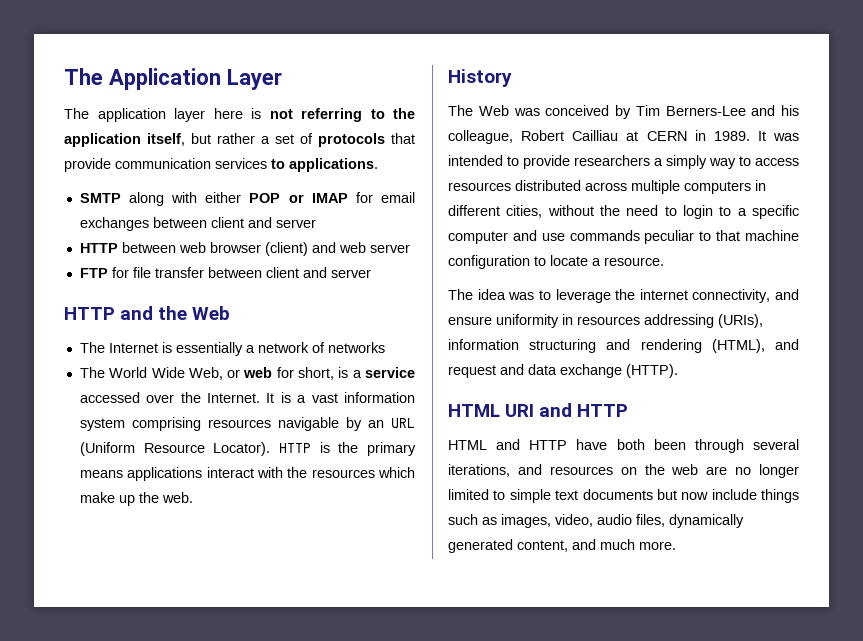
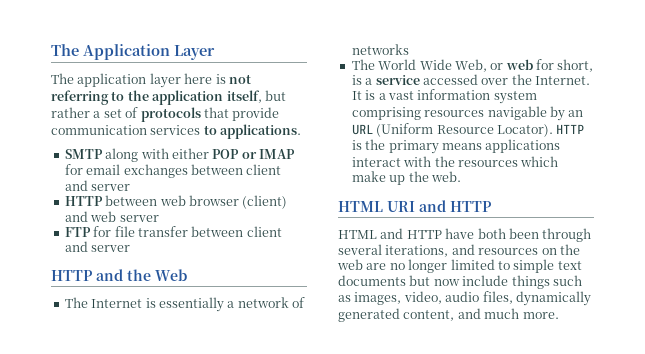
[448,69,512,87] [448,105,799,119] [448,130,799,144] [448,155,799,169] [448,180,766,194] [448,205,799,219] [448,230,799,244] [448,255,664,269] [448,289,799,303] [448,314,763,328] [448,339,799,353] [448,364,678,378] // History // The Web was conceived by Tim Berners-Lee and his colleague, Robert Cailliau at CERN in 1989. It was intended to provide researchers a simply way to access resources distributed across multiple computers in different cities, without the need to login to a specific computer and use commands peculiar to that machine configuration to locate a resource. // The idea was to leverage the internet connectivity, and ensure uniformity in resources addressing (URIs), information structuring and rendering (HTML), and request and data exchange (HTTP). -> (461, 176) none

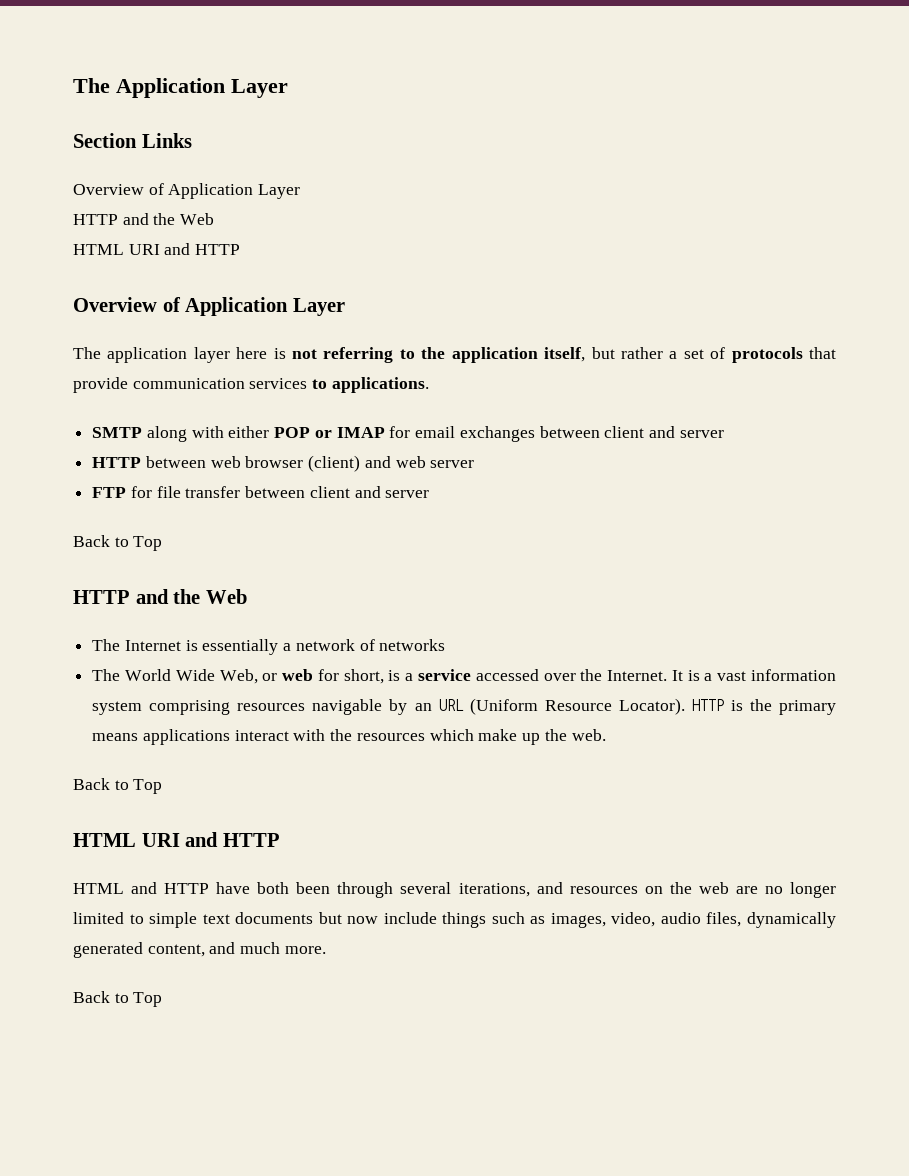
(215, 52) none -> [73,133,192,148] [73,183,301,199] [73,213,215,225] [73,243,241,255] [73,297,345,316] // Section Links // Overview of Application Layer // HTTP and the Web // HTML URI and HTTP // Overview of Application Layer
(131, 248) none -> [73,535,163,551] // Back to Top
(461, 176) none -> [73,778,163,794] // Back to Top
(559, 315) none -> [73,991,163,1007] // Back to Top

